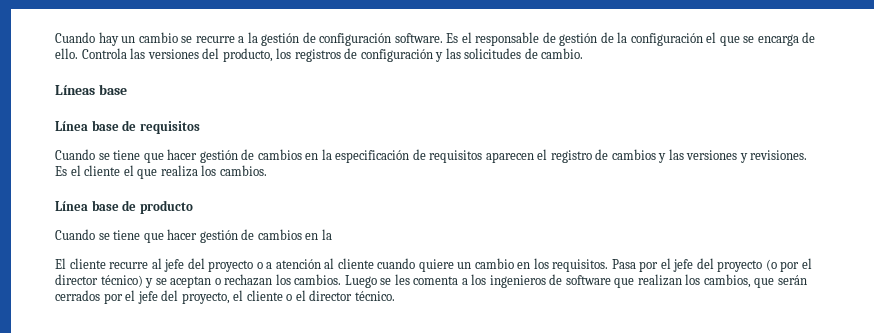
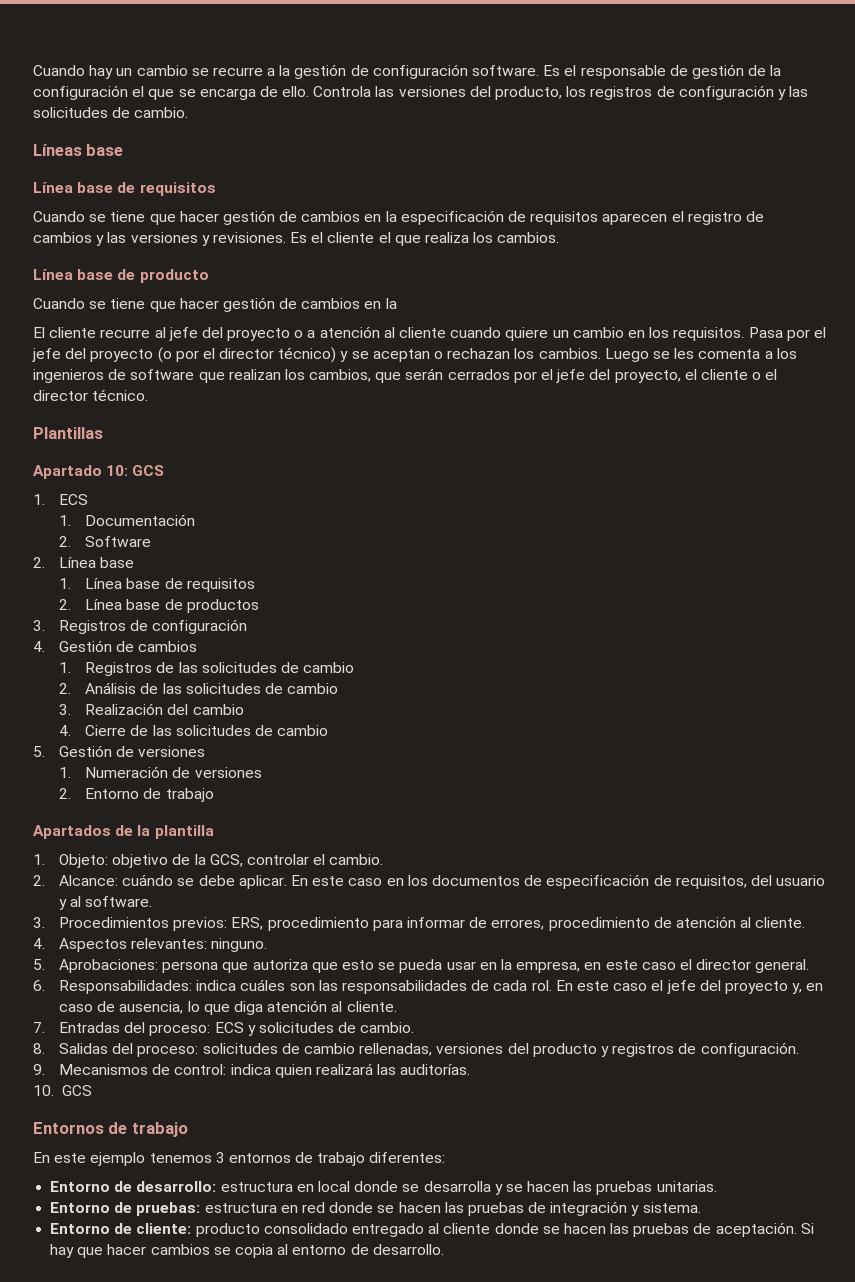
(395, 296) none -> [33,427,103,439] [33,465,165,479] [33,494,89,505] [59,514,196,526] [59,536,152,547] [33,557,135,568] [59,578,255,592] [59,599,259,613] [33,619,248,634] [33,640,198,652] [59,662,355,676] [59,682,339,694] [59,703,244,715] [59,725,329,736] [33,745,206,757] [59,766,262,778] [59,788,214,802] [33,825,214,839] [33,854,384,868] [33,874,826,889] [59,896,153,910] [33,916,806,931] [33,938,268,952] [33,959,810,973] [33,979,824,994] [59,1000,397,1015] [33,1022,415,1036] [33,1042,799,1057] [33,1063,471,1078] [33,1085,92,1096] [33,1122,188,1137] [33,1152,446,1166] [50,1181,717,1195] [50,1201,701,1216] [50,1222,814,1237] [50,1244,444,1258] // Plantillas // Apartado 10: GCS // 1. ECS // 1. Documentación // 2. Software // 2. Línea base // 1. Línea base de requisitos // 2. Línea base de productos // 3. Registros de configuración // 4. Gestión de cambios // 1. Registros de las solicitudes de cambio // 2. Análisis de las solicitudes de cambio // 3. Realización del cambio // 4. Cierre de las solicitudes de cambio // 5. Gestión de versiones // 1. Numeración de versiones // 2. Entorno de trabajo // Apartados de la plantilla // 1. Objeto: objetivo de la GCS, controlar el cambio. // 2. Alcance: cuándo se debe aplicar. En este caso en los documentos de especificación de requisitos, del usuario y al software. // 3. Procedimientos previos: ERS, procedimiento para informar de errores, procedimiento de atención al cliente. // 4. Aspectos relevantes: ninguno. // 5. Aprobaciones: persona que autoriza que esto se pueda usar en la empresa, en este caso el director general. // 6. Responsabilidades: indica cuáles son las responsabilidades de cada rol. En este caso el jefe del proyecto y, en caso de ausencia, lo que diga atención al cliente. // 7. Entradas del proceso: ECS y solicitudes de cambio. // 8. Salidas del proceso: solicitudes de cambio rellenadas, versiones del producto y registros de configuración. // 9. Mecanismos de control: indica quien realizará las auditorías. // 10. GCS // Entornos de trabajo // En este ejemplo tenemos 3 entornos de trabajo diferentes: // Entorno de desarrollo: estructura en local donde se desarrolla y se hacen las pruebas unitarias. // Entorno de pruebas: estructura en red donde se hacen las pruebas de integración y sistema. // Entorno de cliente: producto consolidado entregado al cliente donde se hacen las pruebas de aceptación. Si hay que hacer cambios se copia al entorno de desarrollo.

